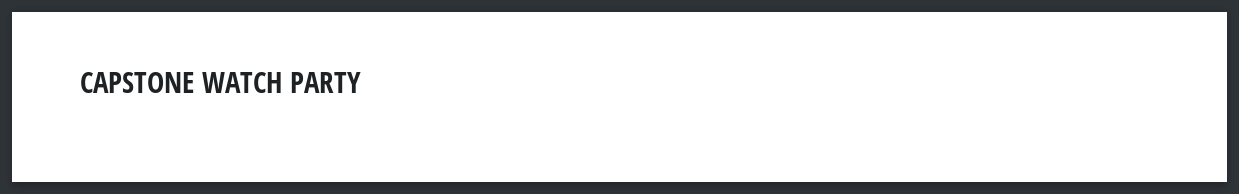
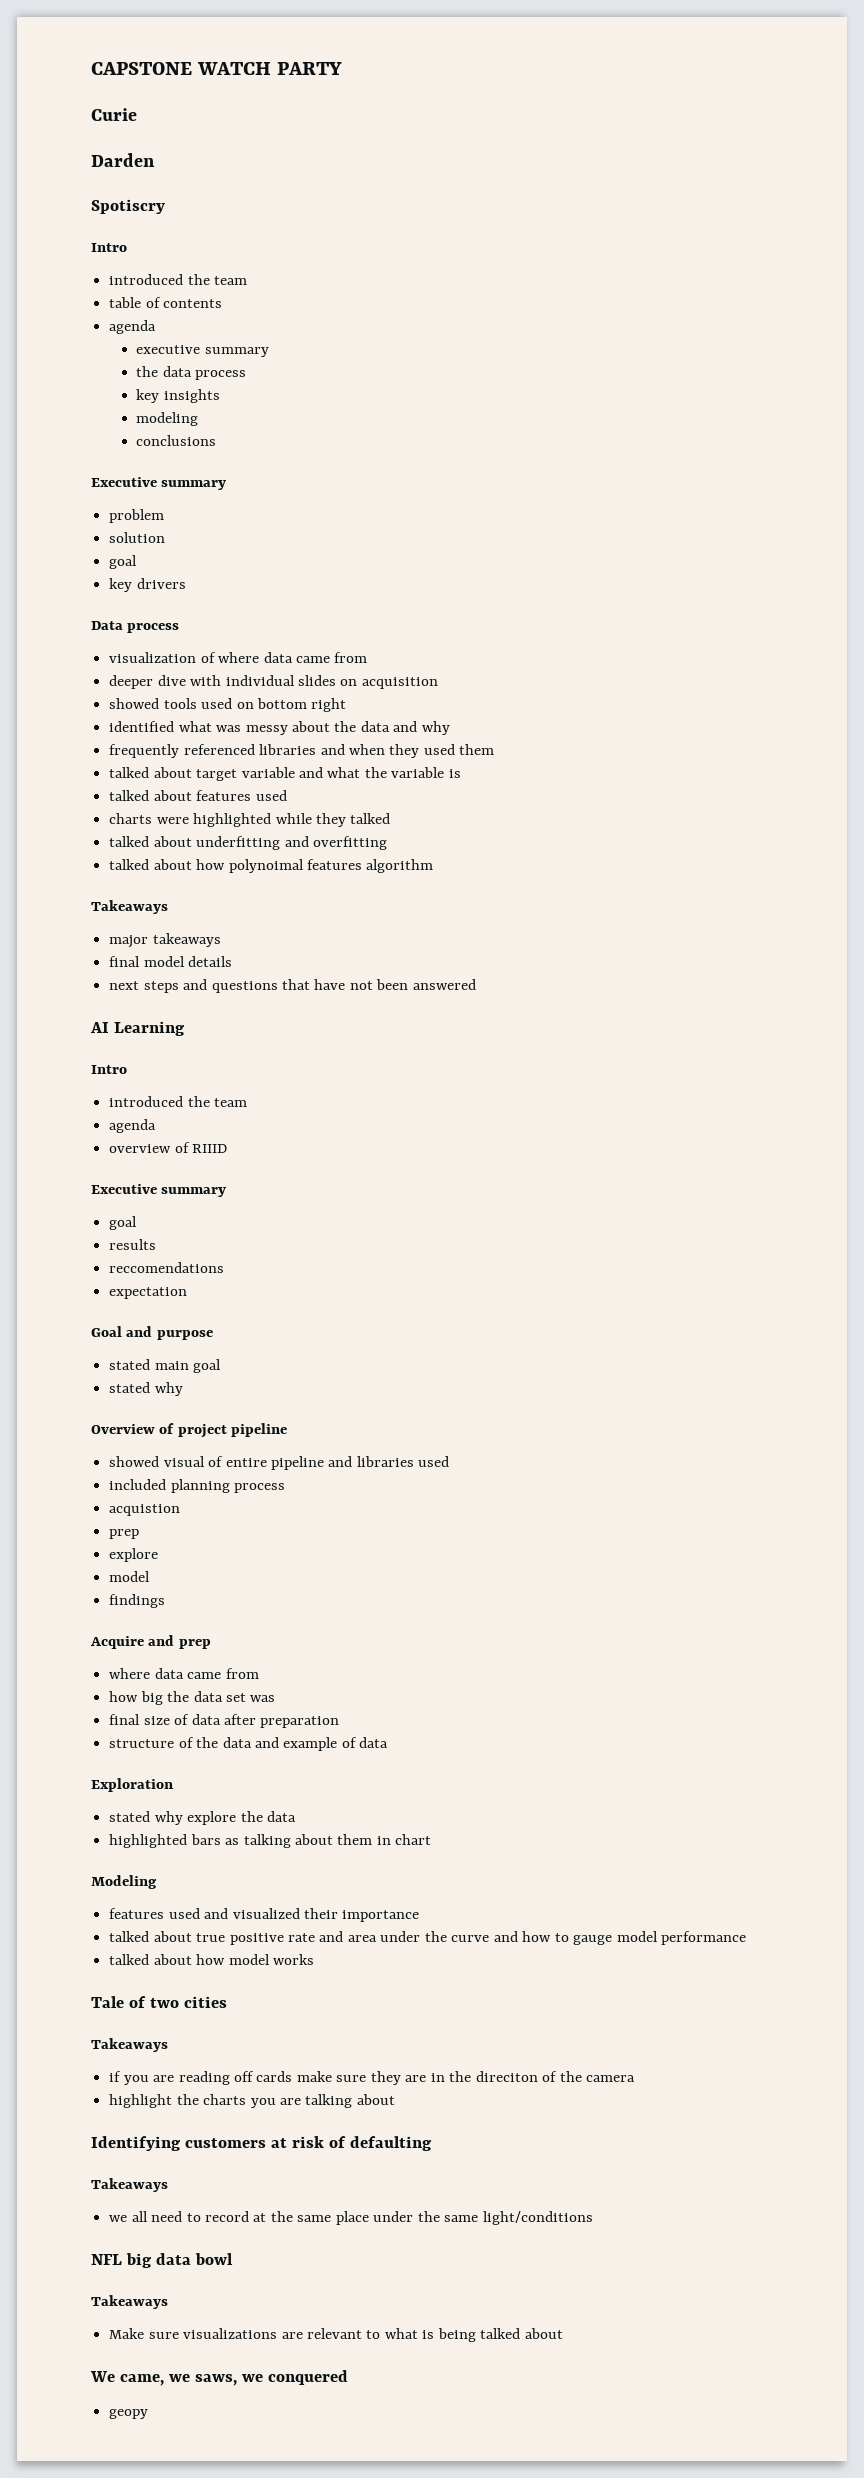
(361, 82) none -> [91,108,137,121] [91,153,155,167] [91,199,165,214] [91,243,127,252] [109,274,248,285] [109,297,223,308] [109,320,157,334] [136,345,269,357] [136,366,247,380] [136,389,220,403] [136,412,199,426] [136,435,217,446] [91,477,227,490] [109,509,165,523] [109,532,166,543] [109,555,138,569] [109,578,186,592] [91,621,180,633] [109,652,368,663] [109,675,438,689] [109,698,347,712] [109,721,450,735] [109,744,495,758] [109,767,461,781] [109,790,287,801] [109,813,391,827] [109,836,387,850] [109,859,434,873] [91,900,168,914] [109,933,221,948] [109,956,233,967] [109,979,476,993] [90,1021,185,1036] [91,1065,127,1074] [109,1096,248,1107] [109,1119,157,1133] [109,1142,228,1153] [91,1184,227,1197] [109,1216,138,1230] [109,1239,157,1250] [109,1262,225,1273] [109,1287,188,1299] [91,1326,213,1340] [109,1359,222,1373] [109,1382,183,1396] [91,1423,288,1438] [109,1456,450,1470] [109,1479,286,1493] [109,1504,181,1516] [109,1529,140,1539] [109,1548,159,1562] [109,1571,151,1582] [109,1594,166,1608] [90,1635,211,1649] [109,1668,259,1679] [109,1691,276,1705] [109,1714,340,1728] [109,1737,389,1751] [91,1778,173,1792] [109,1811,296,1825] [109,1834,432,1848] [91,1875,157,1889] [109,1908,420,1922] [109,1931,746,1945] [109,1954,314,1965] [91,1996,227,2008] [91,2038,168,2052] [109,2071,635,2085] [109,2094,395,2108] [91,2136,432,2151] [91,2178,168,2192] [109,2211,593,2225] [91,2253,233,2268] [91,2295,168,2309] [109,2328,563,2342] [90,2370,348,2386] [109,2409,149,2419] // Curie // Darden // Spotiscry // Intro // introduced the team // table of contents // agenda // executive summary // the data process // key insights // modeling // conclusions // Executive summary // problem // solution // goal // key drivers // Data process // visualization of where data came from // deeper dive with individual slides on acquisition // showed tools used on bottom right // identified what was messy about the data and why // frequently referenced libraries and when they used them // talked about target variable and what the variable is // talked about features used // charts were highlighted while they talked // talked about underfitting and overfitting // talked about how polynoimal features algorithm // Takeaways // major takeaways // final model details // next steps and questions that have not been answered // AI Learning // Intro // introduced the team // agenda // overview of RIIID // Executive summary // goal // results // reccomendations // expectation // Goal and purpose // stated main goal // stated why // Overview of project pipeline // showed visual of entire pipeline and libraries used // included planning process // acquistion // prep // explore // model // findings // Acquire and prep // where data came from // how big the data set was // final size of data after preparation // structure of the data and example of data // Exploration // stated why explore the data // highlighted bars as talking about them in chart // Modeling // features used and visualized their importance // talked about true positive rate and area under the curve and how to gauge model performance // talked about how model works // Tale of two cities // Takeaways // if you are reading off cards make sure they are in the direciton of the camera // highlight the charts you are talking about // Identifying customers at risk of defaulting // Takeaways // we all need to record at the same place under the same light/conditions // NFL big data bowl // Takeaways // Make sure visualizations are relevant to what is being talked about // We came, we saws, we conquered // geopy

